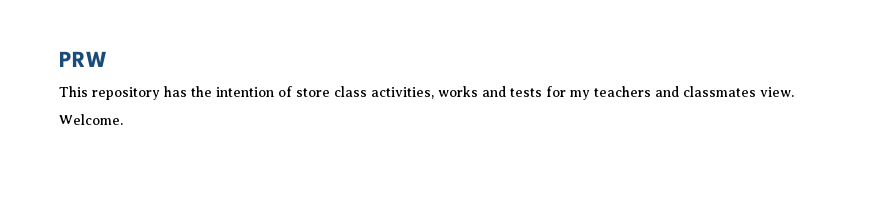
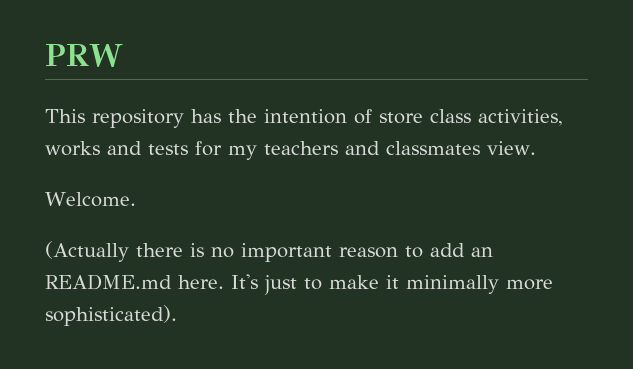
(123, 119) none -> [45,241,493,262] [45,274,553,295] [45,305,177,326] // (Actually there is no important reason to add an README.md here. It's just to make it minimally more sophisticated).

